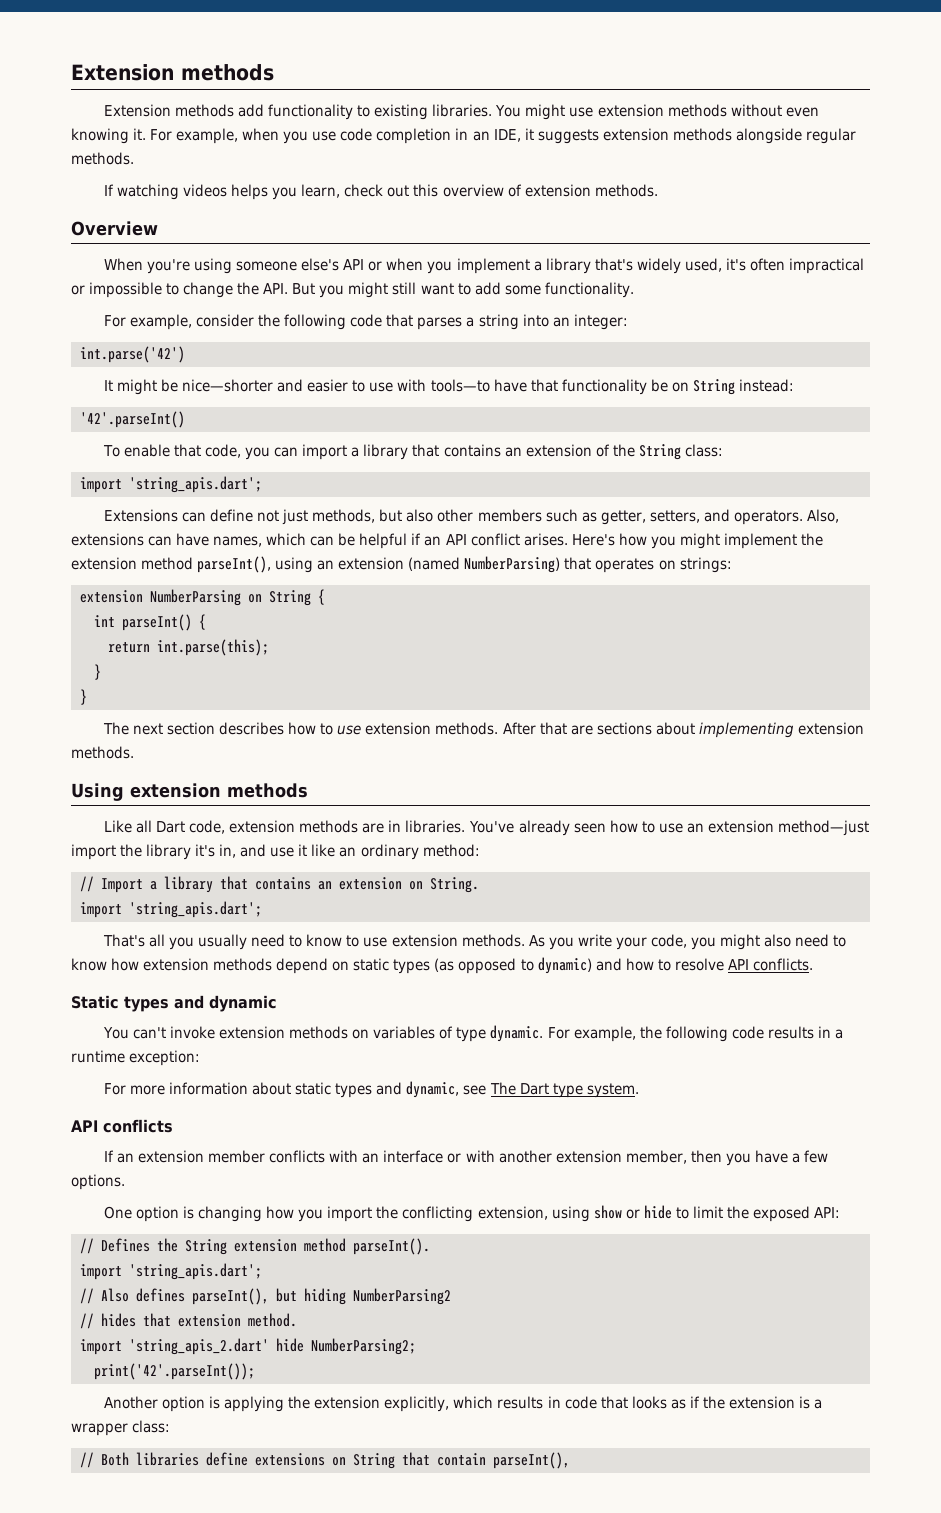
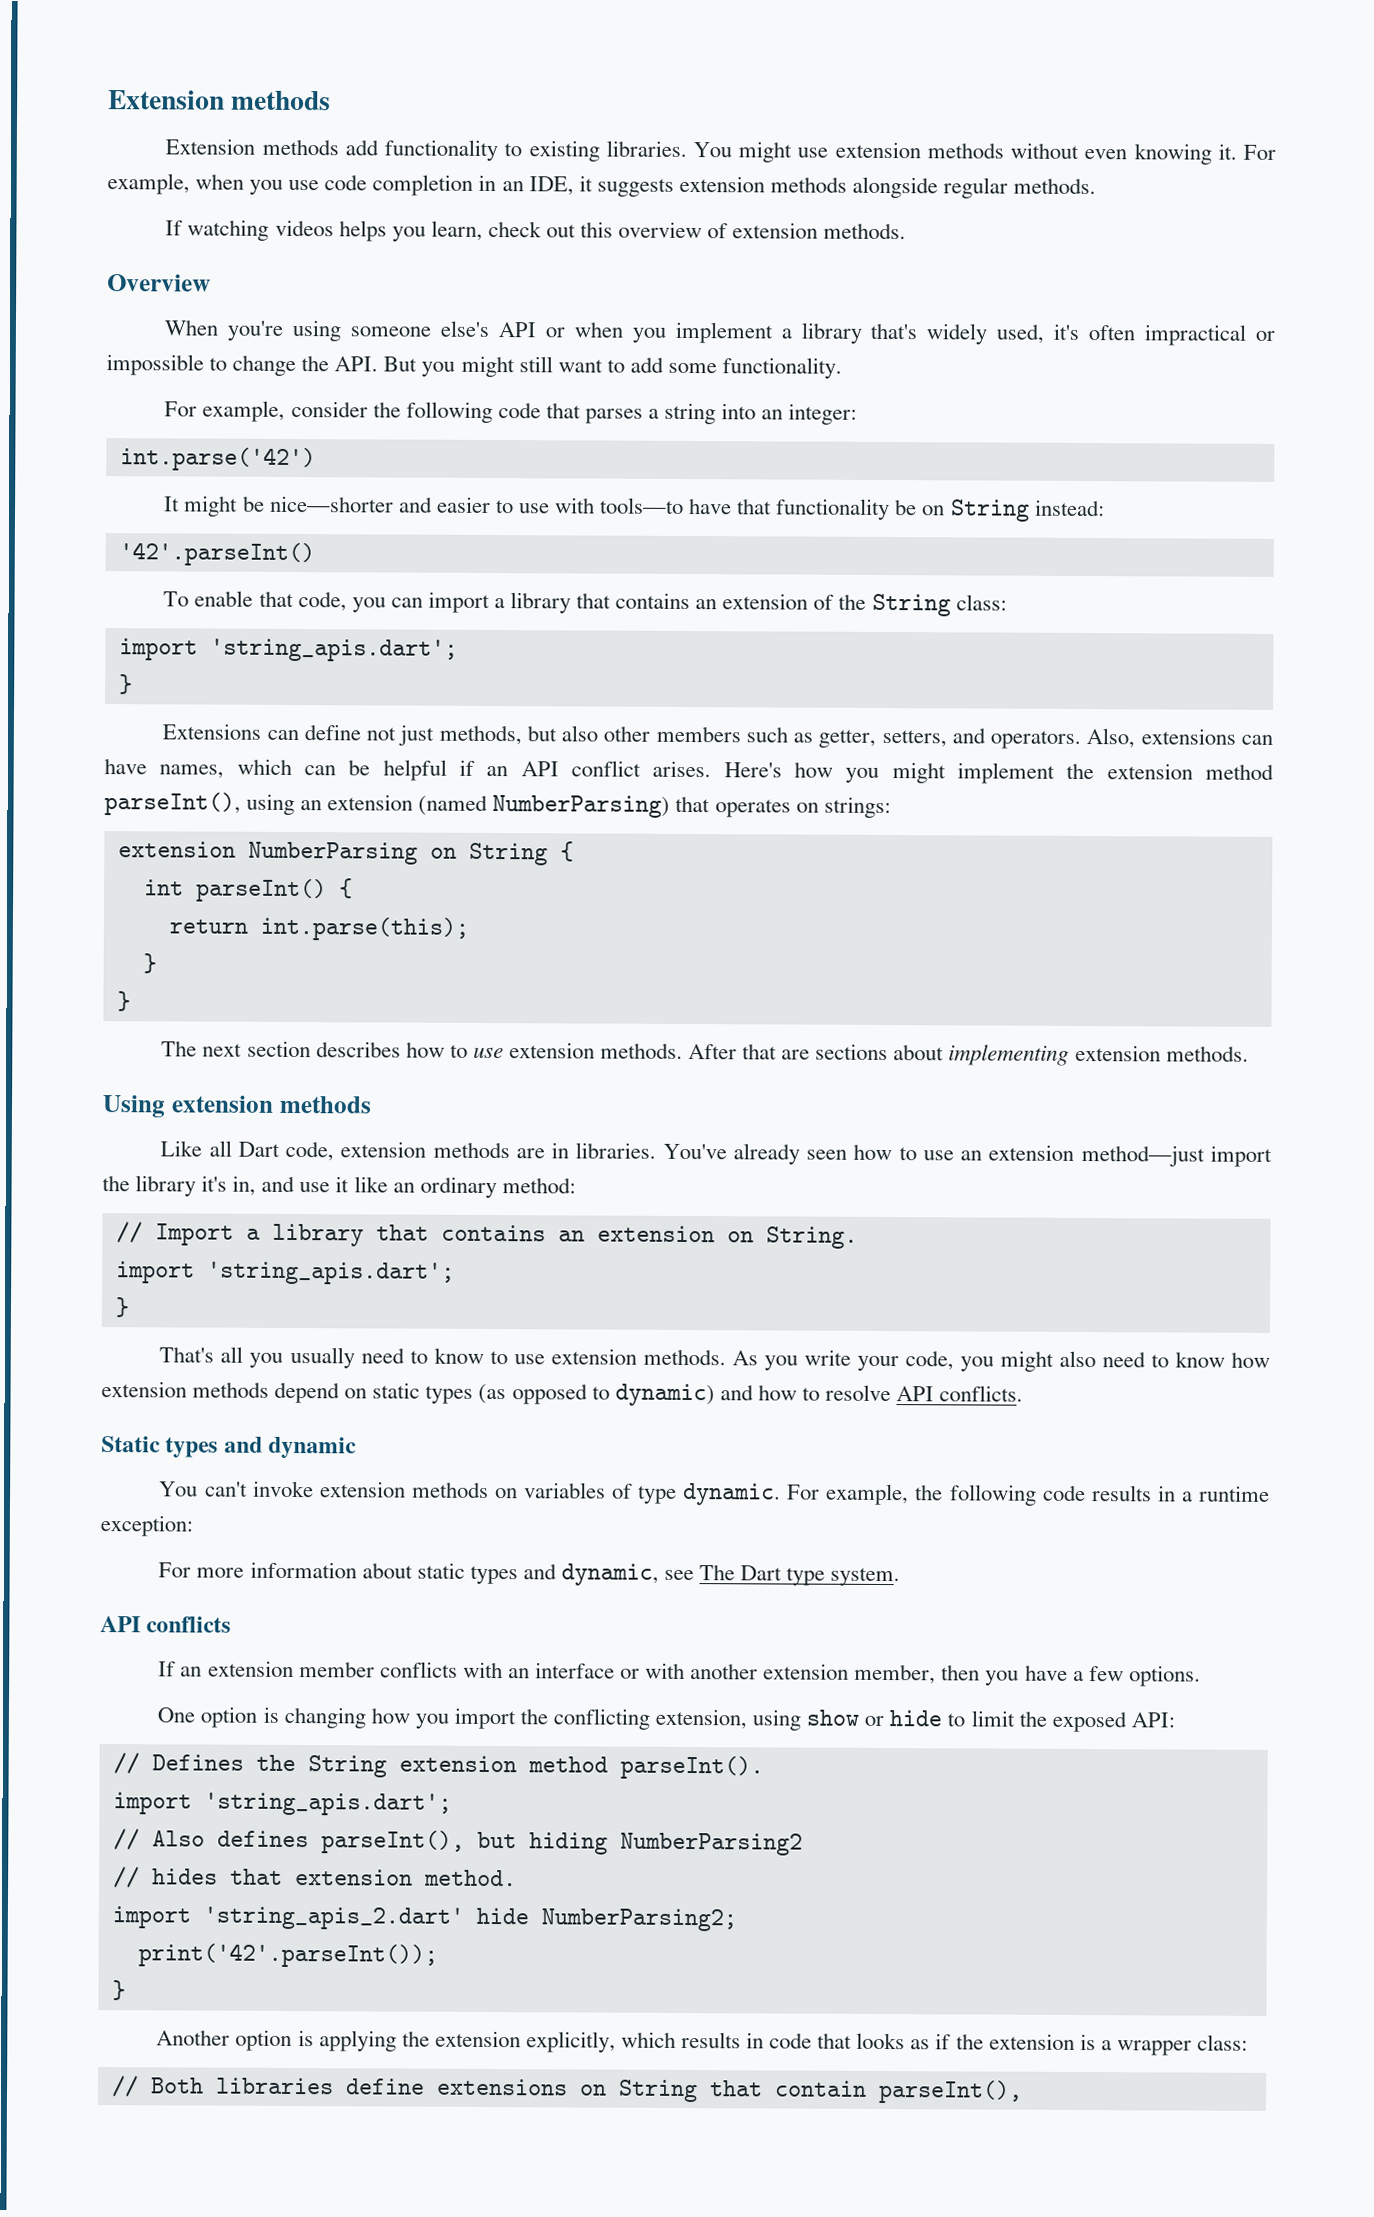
(262, 484) none -> [118,674,133,695] // }
(262, 909) none -> [114,1297,130,1318] // }
(255, 1371) none -> [111,1980,126,2001] // }

